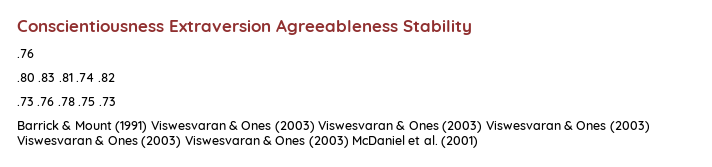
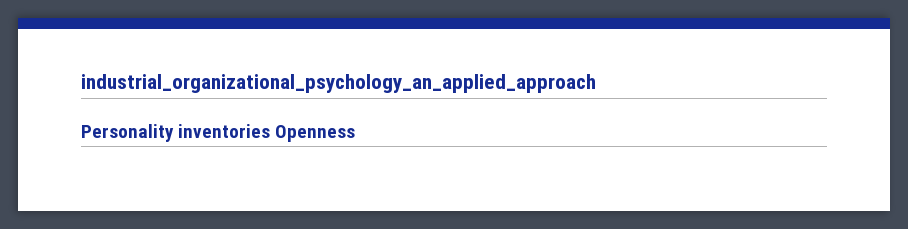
[17,19,472,35] [17,49,34,58] [17,73,115,82] [17,97,116,106] [17,120,650,133] [17,135,479,148] Conscientiousness Extraversion Agreeableness Stability // .76 // .80 .83 .81 .74 .82 // .73 .76 .78 .75 .73 // Barrick & Mount (1991) Viswesvaran & Ones (2003) Viswesvaran & Ones (2003) Viswesvaran & Ones (2003) Viswesvaran & Ones (2003) Viswesvaran & Ones (2003) McDaniel et al. (2001) -> [81,74,596,93] [81,124,356,142] industrial_organizational_psychology_an_applied_approach // Personality inventories Openness

